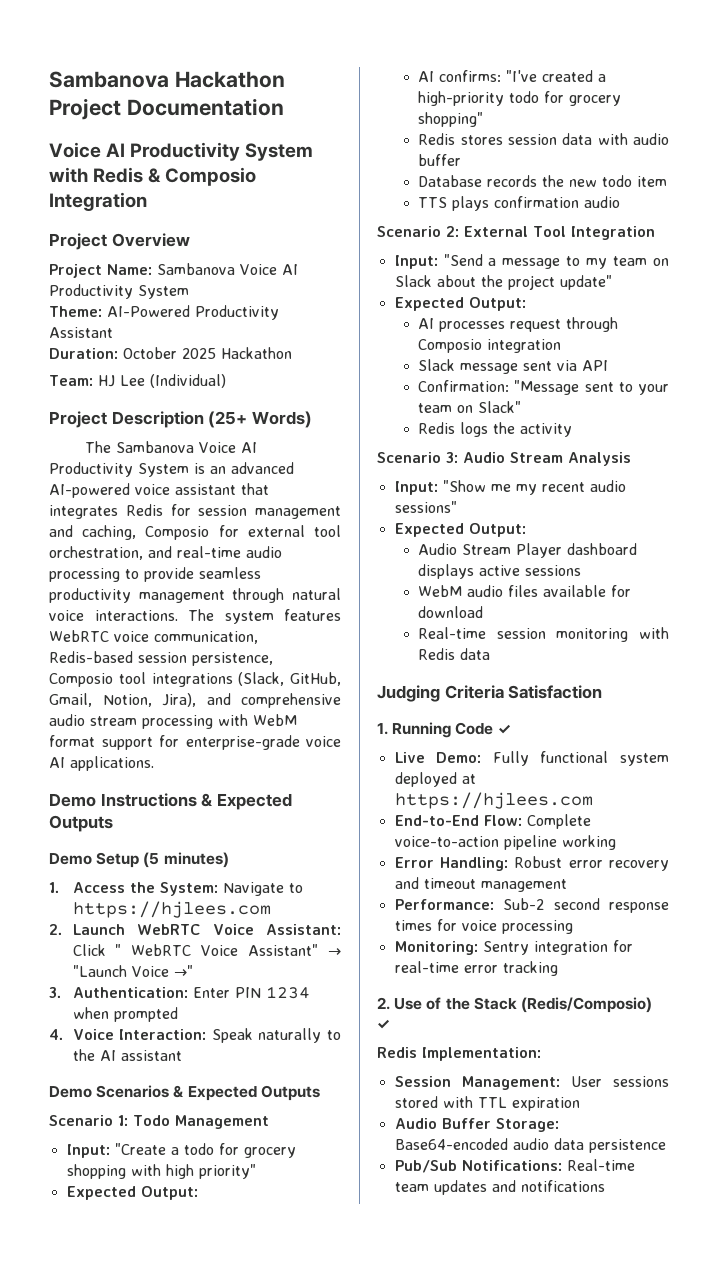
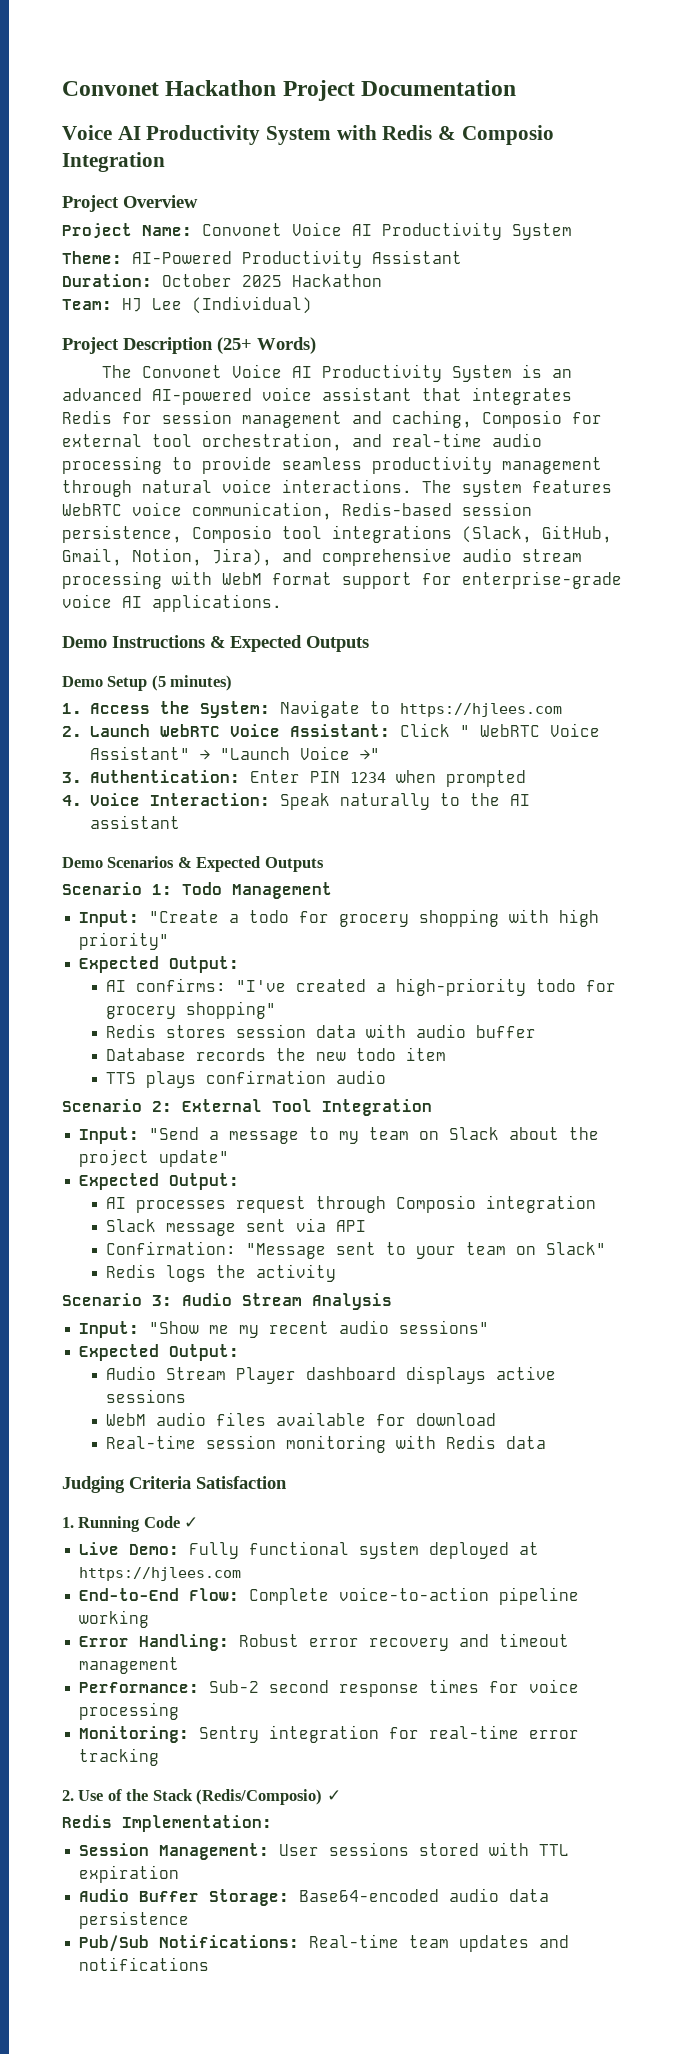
[49,71,169,88] Sambanova -> [62,81,159,96] Convonet
[157,263,235,275] Sambanova -> [202,223,282,236] Convonet
[116,441,195,453] Sambanova -> [141,365,222,378] Convonet

